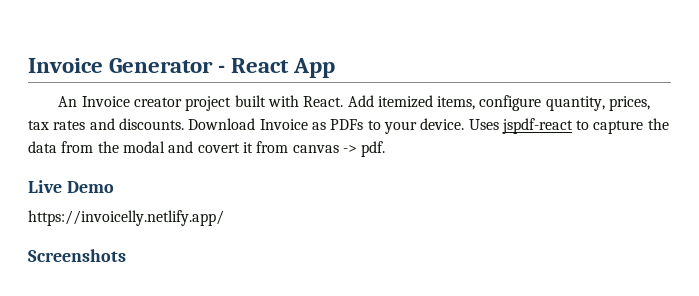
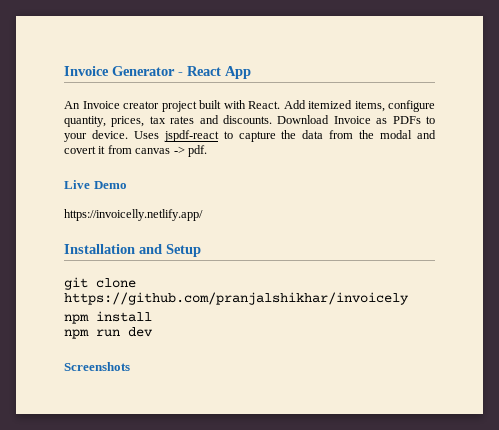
(224, 218) none -> [64,244,201,257] [64,277,136,290] [64,292,409,305] [64,311,152,324] [64,327,153,339] // Installation and Setup // git clone https://github.com/pranjalshikhar/invoicely // npm install // npm run dev

